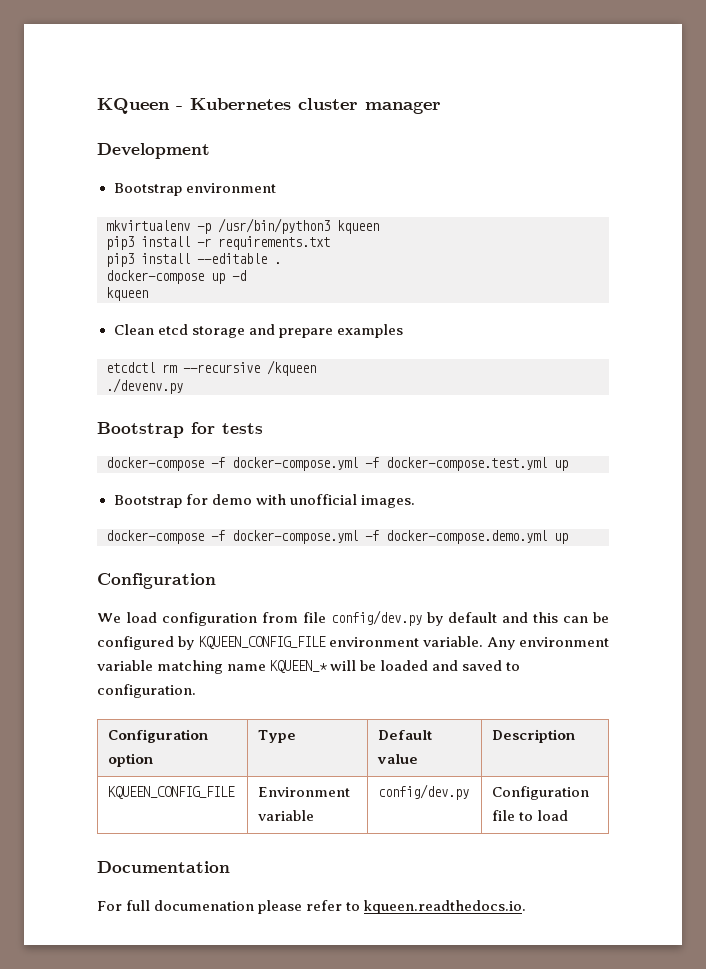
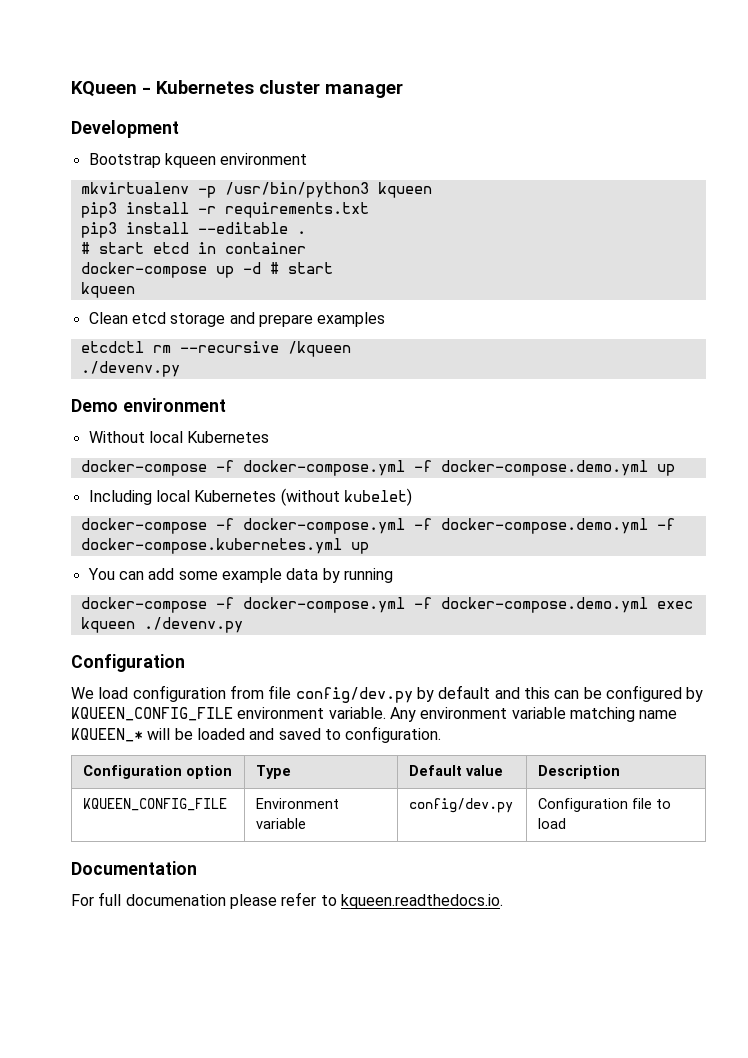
(182, 189) none -> [164,153,216,168] kqueen
(281, 263) none -> [80,242,306,254] // # start etcd in container
(246, 275) none -> [269,262,333,274] # start
[97,422,263,438] [106,457,568,471] [113,494,415,508] Bootstrap for tests // docker-compose -f docker-compose.yml -f docker-compose.test.yml up // Bootstrap for demo with unofficial images. -> [71,398,226,412] [88,431,270,443] Demo environment // Without local Kubernetes
(568, 538) none -> [88,488,412,506] [80,518,675,534] [80,538,369,554] [87,568,393,583] [80,597,693,613] [80,617,243,633] // Including local Kubernetes (without kubelet) // docker-compose -f docker-compose.yml -f docker-compose.demo.yml -f docker-compose.kubernetes.yml up // You can add some example data by running // docker-compose -f docker-compose.yml -f docker-compose.demo.yml exec kqueen ./devenv.py

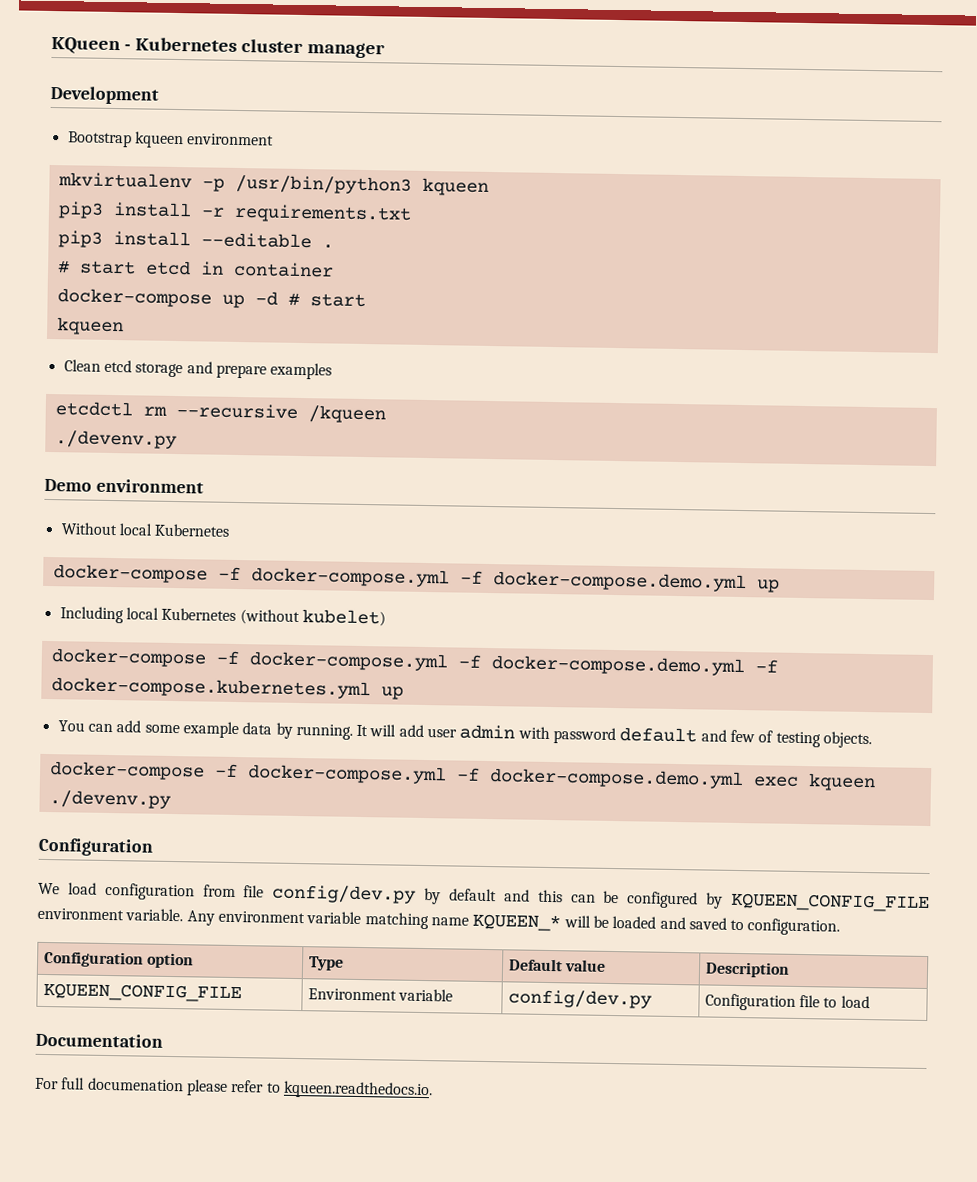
[343,568,393,583] running -> [295,723,873,749] running. It will add user admin with password default and few of testing objects.

